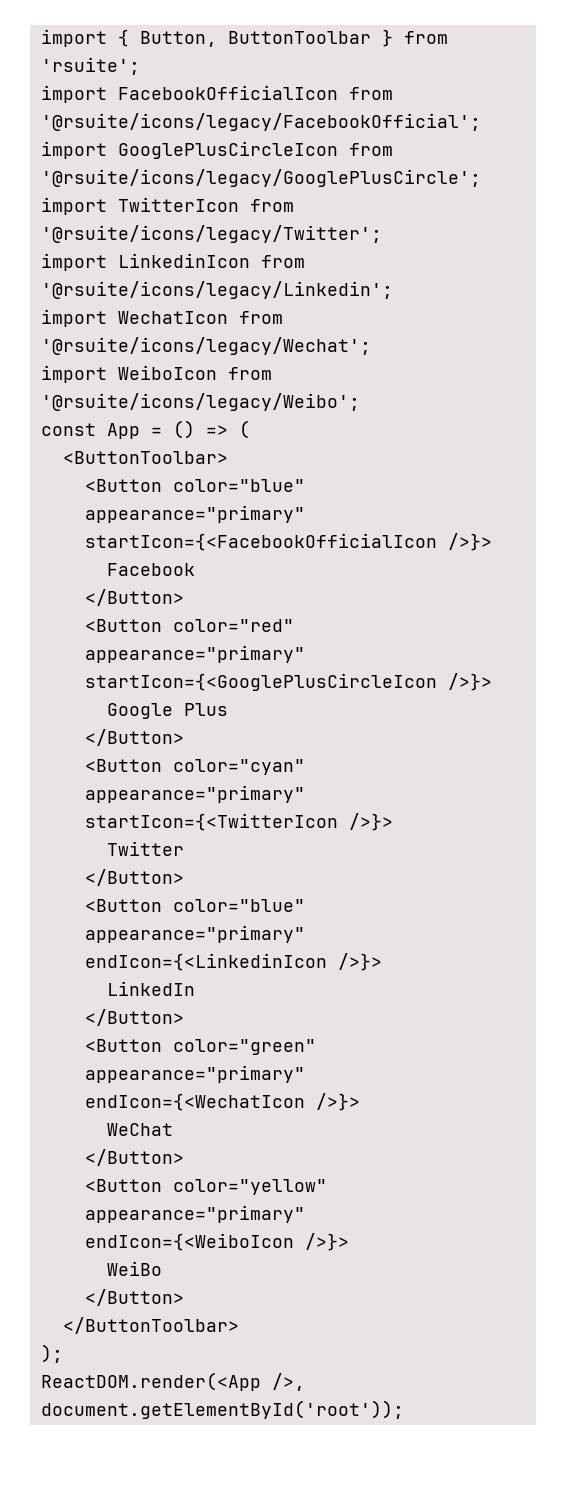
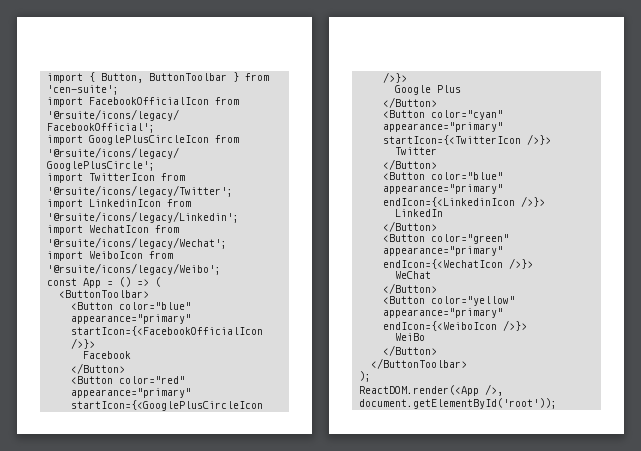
[41,57,141,75] 'rsuite'; -> [46,85,119,95] 'cen-suite';

